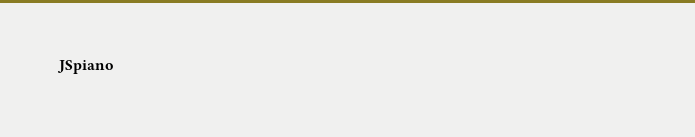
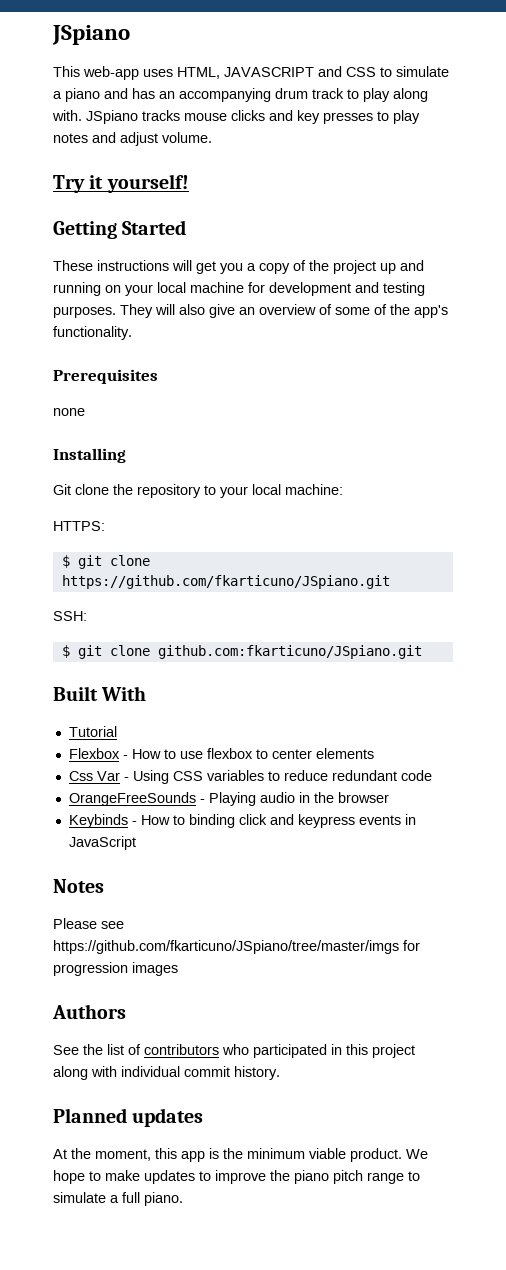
[57,60,114,74] JSpiano -> [52,25,130,45] [53,66,449,80] [53,88,428,102] [52,110,420,124] [53,132,212,146] [53,174,189,193] [53,220,187,239] [53,260,424,274] [53,282,425,296] [53,304,448,318] [53,326,132,340] [53,369,158,384] [53,408,85,416] [53,448,126,463] [53,484,343,498] [53,521,105,531] [61,555,150,569] [61,575,390,589] [53,611,87,621] [61,645,422,659] [53,686,147,701] [68,726,117,737] [68,748,374,759] [68,770,432,784] [68,792,389,806] [68,814,416,828] [68,836,136,850] [53,879,104,893] [53,918,124,929] [53,940,420,954] [53,962,178,976] [52,1004,126,1019] [53,1044,415,1058] [53,1066,280,1080] [53,1108,204,1127] [53,1148,428,1162] [53,1170,420,1184] [53,1192,183,1206] JSpiano // This web-app uses HTML, JAVASCRIPT and CSS to simulate a piano and has an accompanying drum track to play along with. JSpiano tracks mouse clicks and key presses to play notes and adjust volume. // Try it yourself! // Getting Started // These instructions will get you a copy of the project up and running on your local machine for development and testing purposes. They will also give an overview of some of the app's functionality. // Prerequisites // none // Installing // Git clone the repository to your local machine: // HTTPS: // $ git clone https://github.com/fkarticuno/JSpiano.git // SSH: // $ git clone github.com:fkarticuno/JSpiano.git // Built With // Tutorial // Flexbox - How to use flexbox to center elements // Css Var - Using CSS variables to reduce redundant code // OrangeFreeSounds - Playing audio in the browser // Keybinds - How to binding click and keypress events in JavaScript // Notes // Please see https://github.com/fkarticuno/JSpiano/tree/master/imgs for progression images // Authors // See the list of contributors who participated in this project along with individual commit history. // Planned updates // At the moment, this app is the minimum viable product. We hope to make updates to improve the piano pitch range to simulate a full piano.

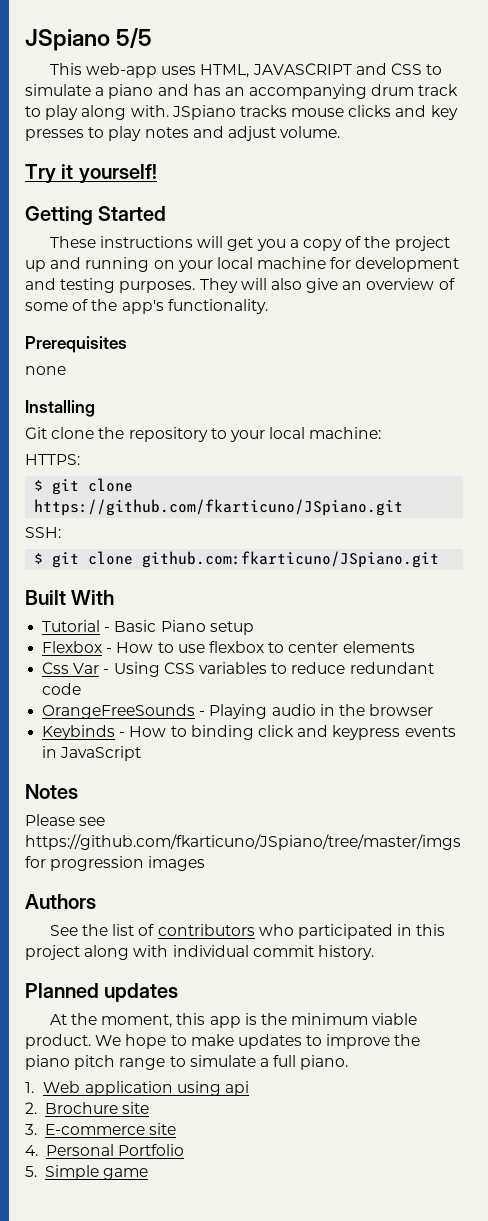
[52,25,130,45] JSpiano -> [25,28,153,51] JSpiano 5/5
(117, 731) none -> [104,620,254,635] - Basic Piano setup
(183, 1199) none -> [25,1081,250,1096] [25,1102,149,1114] [25,1123,176,1135] [25,1144,184,1156] [25,1165,148,1180] // 1. Web application using api // 2. Brochure site // 3. E-commerce site // 4. Personal Portfolio // 5. Simple game

